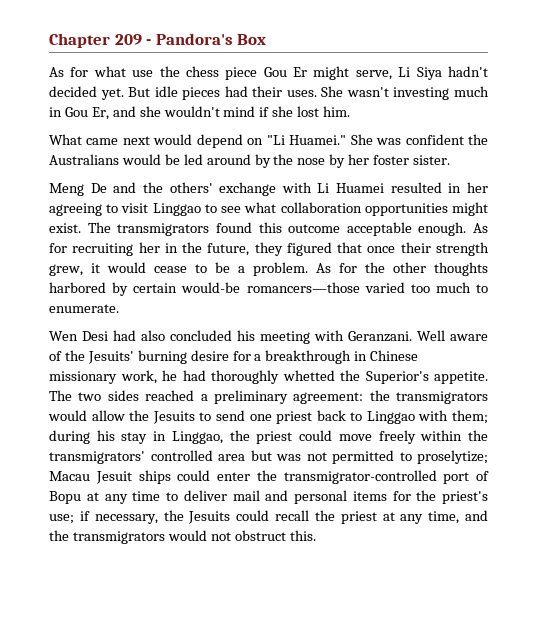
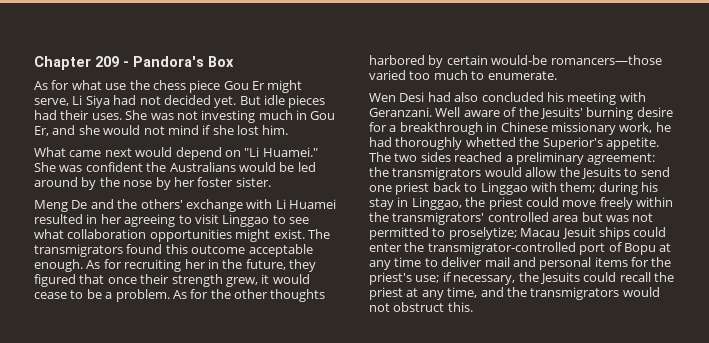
[447,66,488,77] hadn't -> [113,95,161,105] had not
[346,87,389,97] wasn't -> [150,111,198,120] was not
[163,106,220,117] wouldn't -> [103,125,165,135] would not

